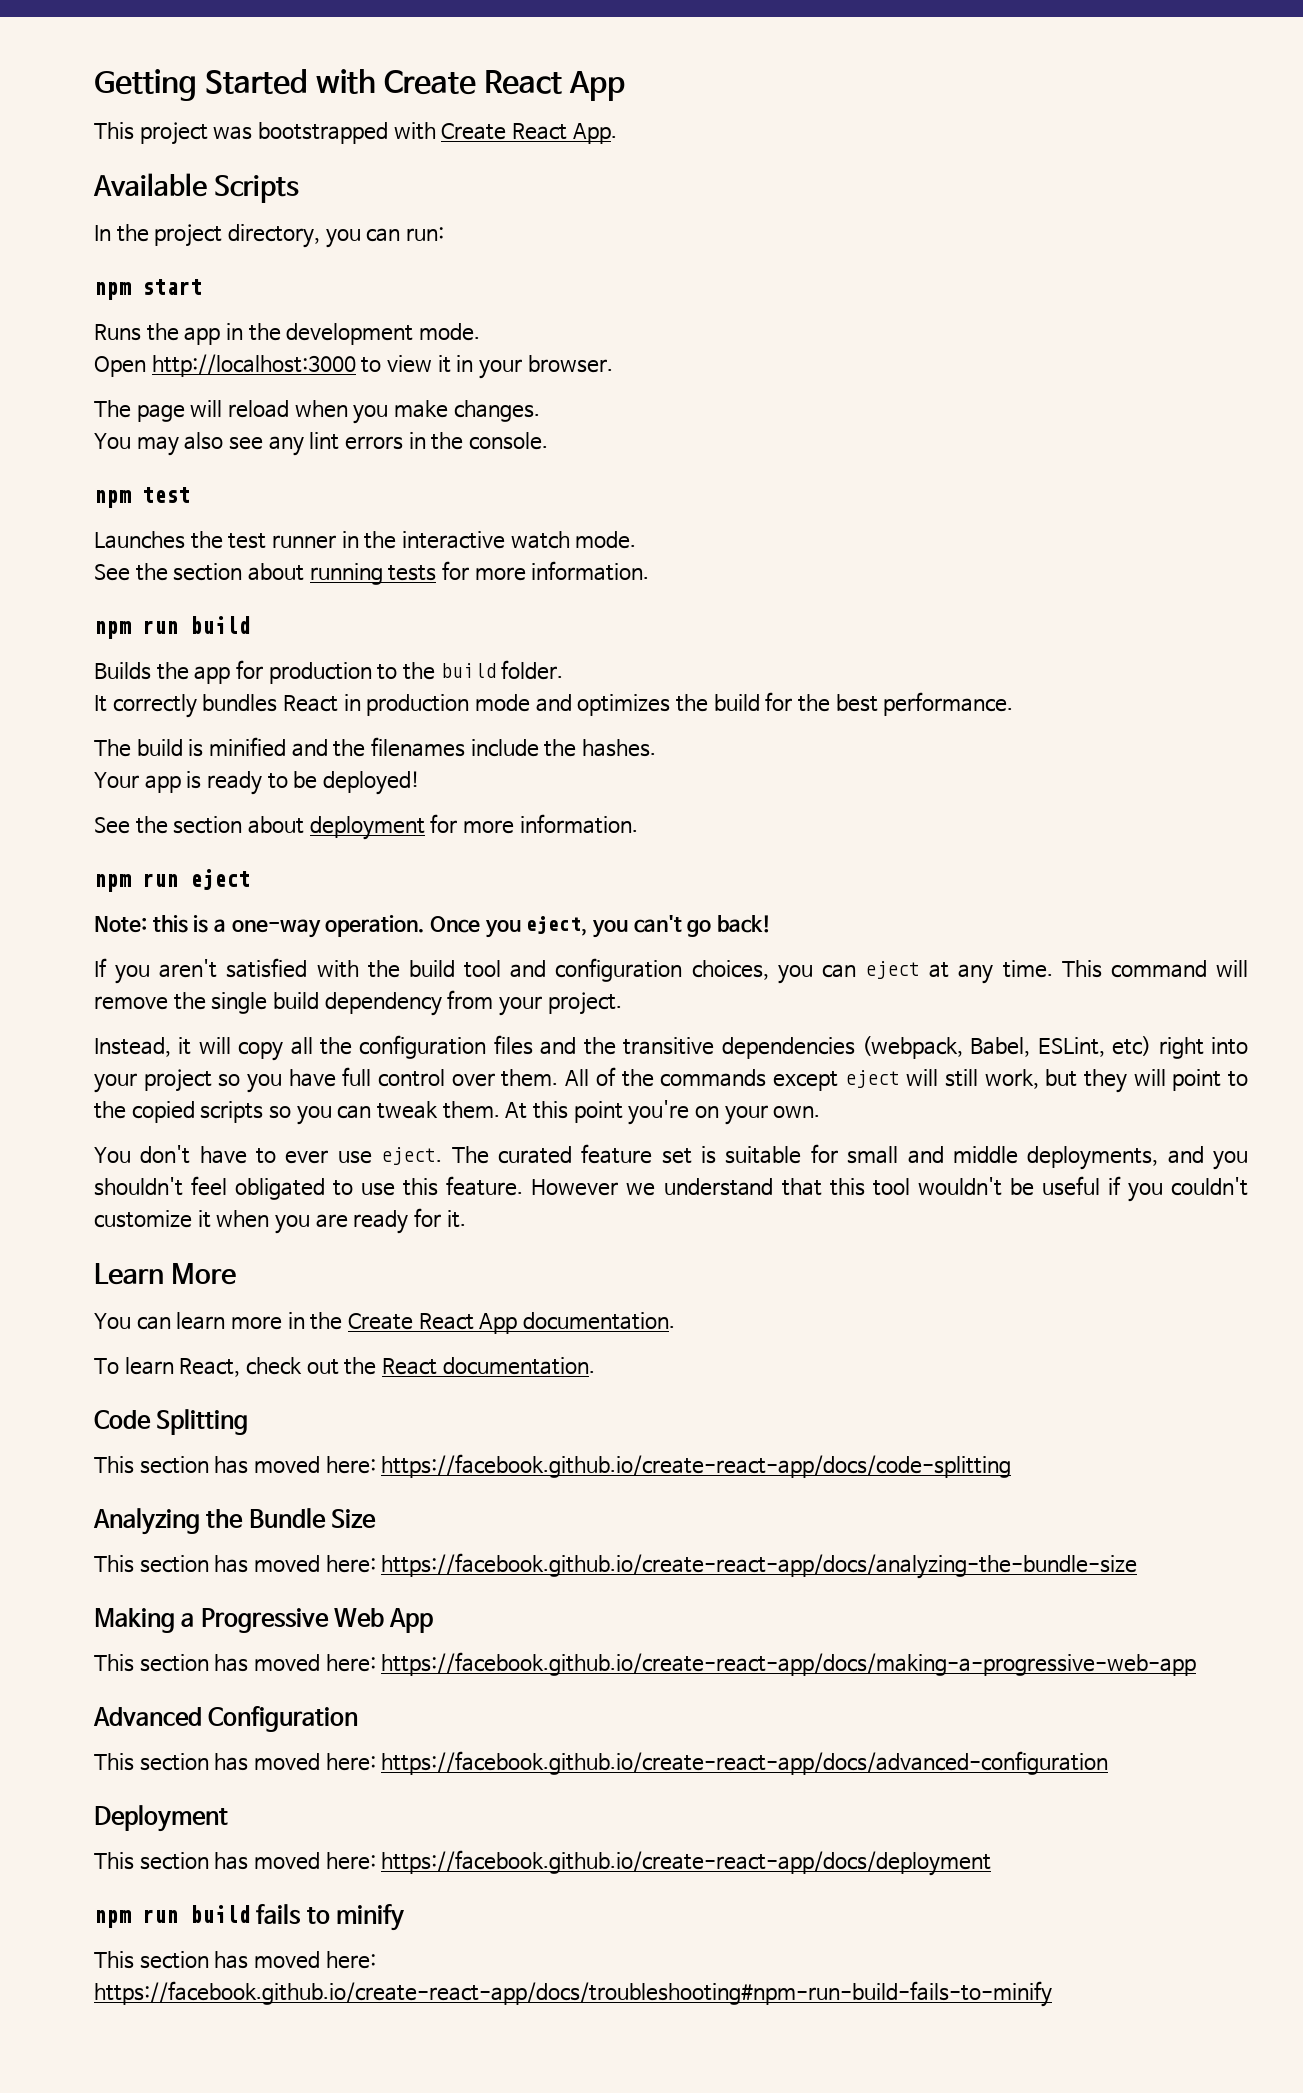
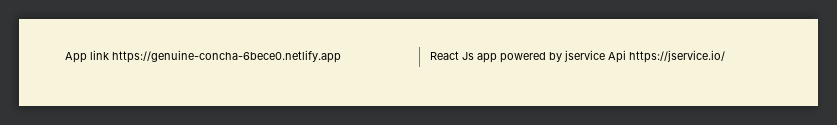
[94,69,625,101] [94,122,617,145] [93,173,300,203] [94,224,444,248] [94,279,202,300] [94,323,481,345] [94,354,613,379] [94,400,540,424] [94,432,548,456] [94,487,190,508] [94,531,637,549] [94,561,650,585] [94,616,250,639] [94,660,564,684] [94,692,1014,718] [94,737,656,757] [94,771,420,795] [94,814,638,840] [94,869,250,892] [94,915,772,938] [94,958,1248,984] [94,990,622,1016] [94,1035,1248,1061] [94,1067,1248,1093] [94,1100,821,1125] [94,1144,1249,1170] [94,1176,1248,1202] [94,1208,466,1234] [94,1263,237,1285] [94,1312,675,1334] [94,1357,595,1377] [94,1409,249,1435] [94,1454,1012,1478] [93,1508,377,1535] [94,1553,1138,1579] [94,1608,434,1633] [94,1652,1197,1676] [93,1706,359,1732] [94,1751,1109,1775] [94,1805,228,1832] [94,1850,992,1876] [94,1904,405,1931] [94,1951,376,1969] [94,1981,1052,2007] Getting Started with Create React App // This project was bootstrapped with Create React App. // Available Scripts // In the project directory, you can run: // npm start // Runs the app in the development mode. // Open http://localhost:3000 to view it in your browser. // The page will reload when you make changes. // You may also see any lint errors in the console. // npm test // Launches the test runner in the interactive watch mode. // See the section about running tests for more information. // npm run build // Builds the app for production to the build folder. // It correctly bundles React in production mode and optimizes the build for the best performance. // The build is minified and the filenames include the hashes. // Your app is ready to be deployed! // See the section about deployment for more information. // npm run eject // Note: this is a one-way operation. Once you eject, you can't go back! // If you aren't satisfied with the build tool and configuration choices, you can eject at any time. This command will remove the single build dependency from your project. // Instead, it will copy all the configuration files and the transitive dependencies (webpack, Babel, ESLint, etc) right into your project so you have full control over them. All of the commands except eject will still work, but they will point to the copied scripts so you can tweak them. At this point you're on your own. // You don't have to ever use eject. The curated feature set is suitable for small and middle deployments, and you shouldn't feel obligated to use this feature. However we understand that this tool wouldn't be useful if you couldn't customize it when you are ready for it. // Learn More // You can learn more in the Create React App documentation. // To learn React, check out the React documentation. // Code Splitting // This section has moved here: https://facebook.github.io/create-react-app/docs/code-splitting // Analyzing the Bundle Size // This section has moved here: https://facebook.github.io/create-react-app/docs/analyzing-the-bundle-size // Making a Progressive Web App // This section has moved here: https://facebook.github.io/create-react-app/docs/making-a-progressive-web-app // Advanced Configuration // This section has moved here: https://facebook.github.io/create-react-app/docs/advanced-configuration // Deployment // This section has moved here: https://facebook.github.io/create-react-app/docs/deployment // npm run build fails to minify // This section has moved here: https://facebook.github.io/create-react-app/docs/troubleshooting#npm-run-build-fails-to-minify -> [65,50,341,63] [430,50,725,63] App link https://genuine-concha-6bece0.netlify.app // React Js app powered by jservice Api https://jservice.io/

